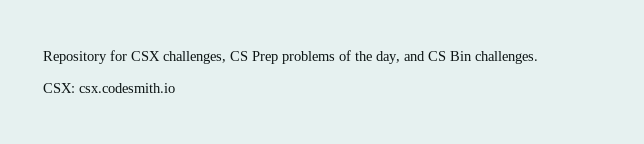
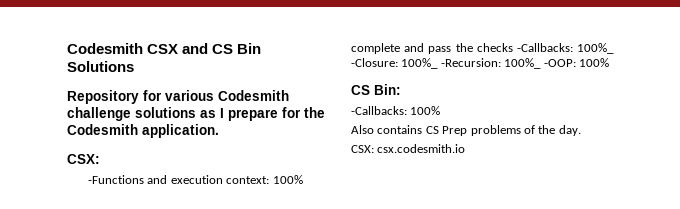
[43,50,226,64] Repository for CSX challenges, -> [67,43,262,54] [67,61,134,72] [67,90,289,104] [67,107,325,121] [67,124,219,138] [67,154,100,164] [88,175,303,184] [351,43,614,54] [351,58,609,69] [351,84,401,95] [351,106,441,115] [351,125,423,134] Codesmith CSX and CS Bin Solutions // Repository for various Codesmith challenge solutions as I prepare for the Codesmith application. // CSX: // -Functions and execution context: 100% complete and pass the checks -Callbacks: 100%_ -Closure: 100%_ -Recursion: 100%_ -OOP: 100% // CS Bin: // -Callbacks: 100% // Also contains
[376,51,538,64] day, and CS Bin challenges. -> [558,125,581,136] day.

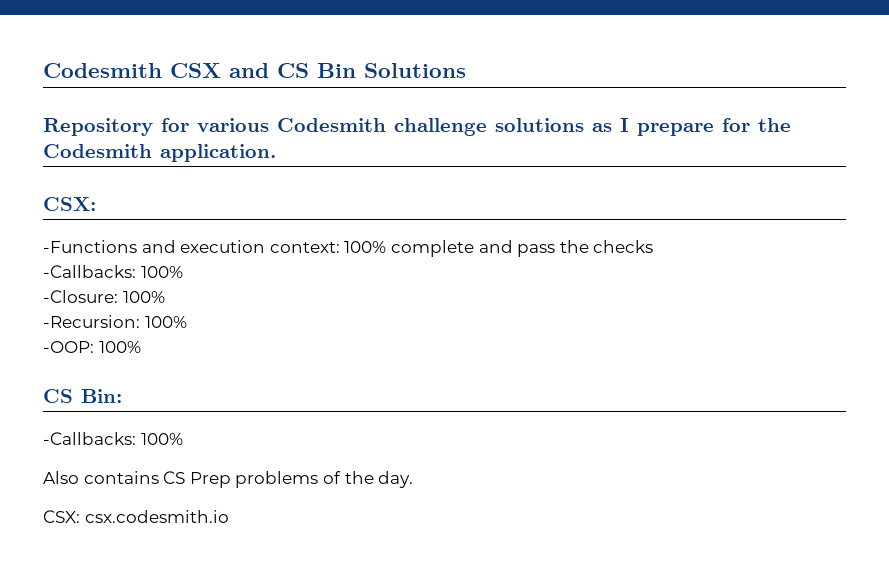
[516,43,614,54] [351,58,542,69] -Callbacks: 100%_ -Closure: 100%_ -Recursion: 100%_ -> [43,265,183,278] [43,290,165,303] [43,315,187,328] // -Callbacks: 100% // -Closure: 100% // -Recursion: 100% //

